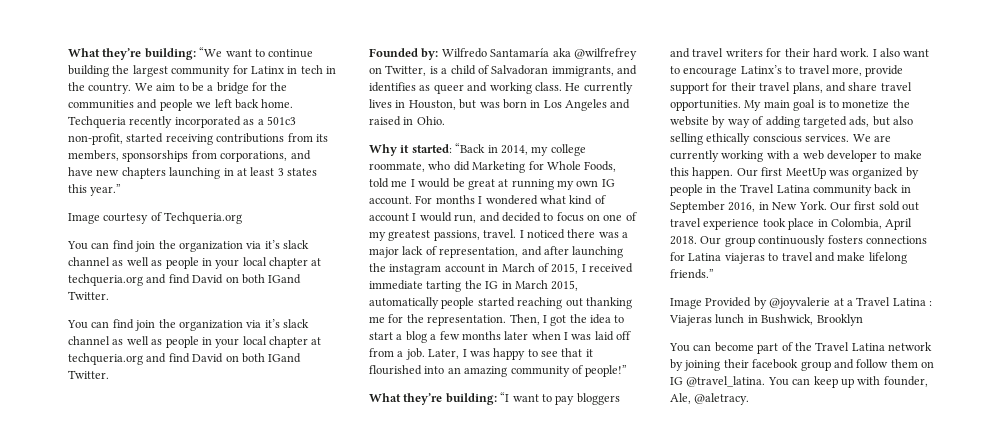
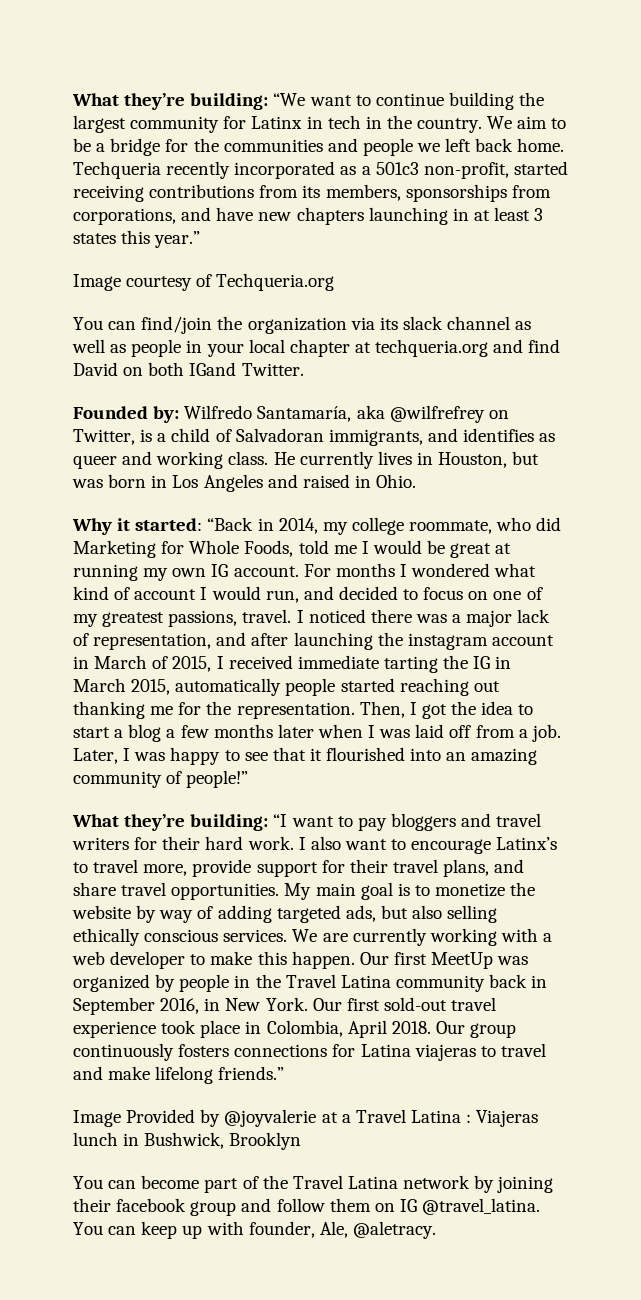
[112,240,309,252] [68,257,322,269] [68,274,302,286] [68,291,109,300] [67,319,280,331] find join the organization via it’s slack channel as well as people in your local chapter at techqueria.org and find David on both IGand Twitter. // You can find join the organization via it’s -> [141,316,398,334] find/join the organization via its
[490,48,550,57] Santamaría -> [257,406,352,422] Santamaría,
[878,201,919,211] sold out -> [383,997,447,1011] sold-out

